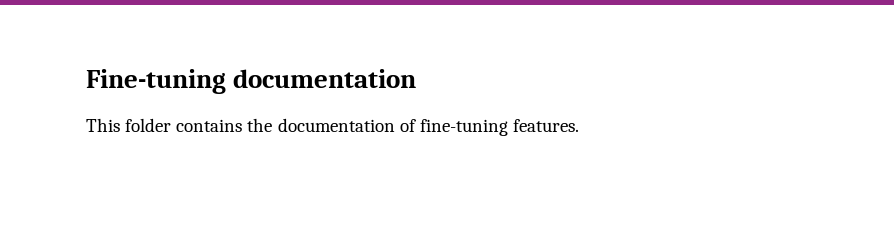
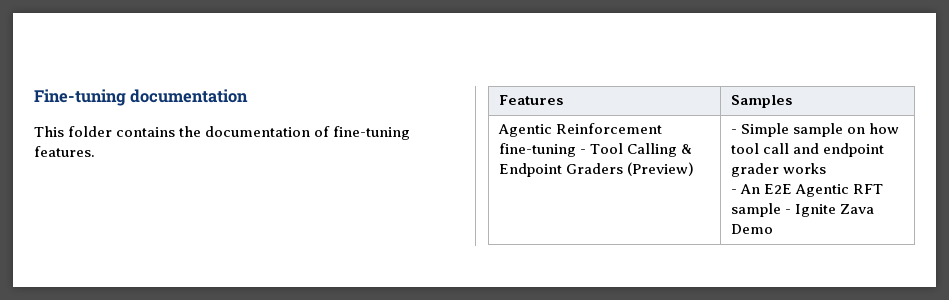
(579, 125) none -> [498,95,563,105] [730,95,792,108] [497,123,663,137] [498,143,693,157] [498,162,695,177] [730,123,900,137] [730,143,885,157] [730,163,827,177] [730,184,884,197] [730,203,875,217] [730,224,773,234] // Features | Samples // Agentic Reinforcement fine-tuning - Tool Calling & Endpoint Graders (Preview) | - Simple sample on how tool call and endpoint grader works // - An E2E Agentic RFT sample - Ignite Zava Demo

